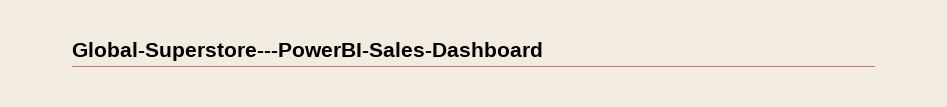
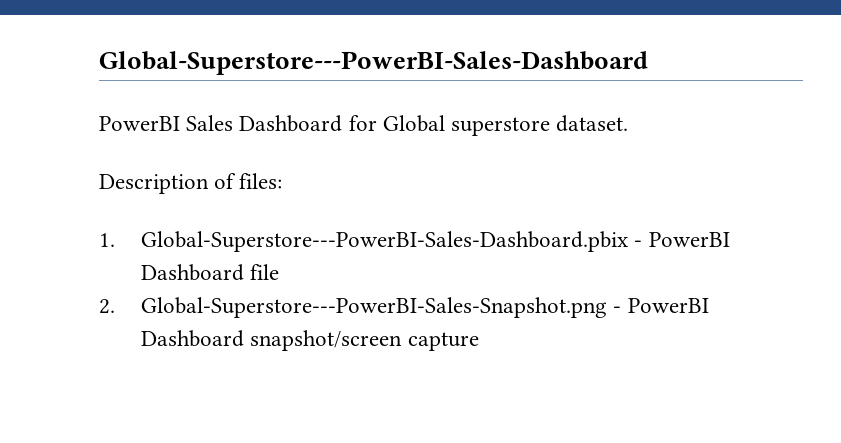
(543, 51) none -> [99,115,629,136] [99,173,283,194] [99,231,730,252] [141,264,280,281] [99,297,709,318] [141,330,479,351] // PowerBI Sales Dashboard for Global superstore dataset. // Description of files: // 1. Global-Superstore---PowerBI-Sales-Dashboard.pbix - PowerBI Dashboard file // 2. Global-Superstore---PowerBI-Sales-Snapshot.png - PowerBI Dashboard snapshot/screen capture

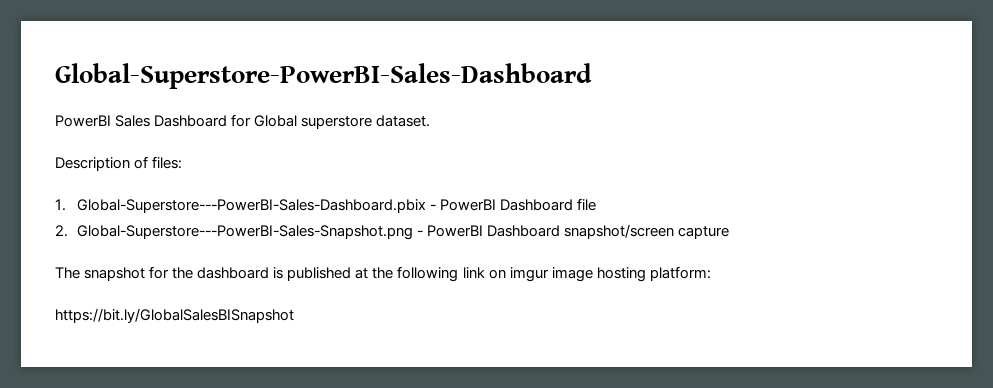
[99,51,648,75] Global-Superstore---PowerBI-Sales-Dashboard -> [55,63,592,89] Global-Superstore-PowerBI-Sales-Dashboard
(479, 341) none -> [55,266,711,282] [55,308,294,323] // The snapshot for the dashboard is published at the following link on imgur image hosting platform: // https://bit.ly/GlobalSalesBISnapshot

